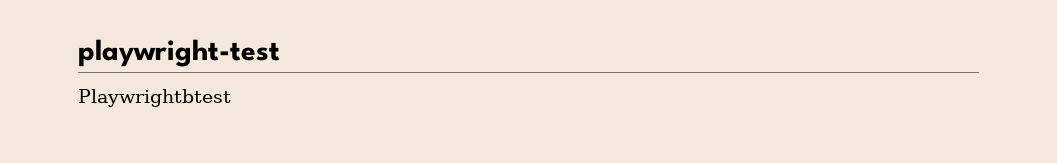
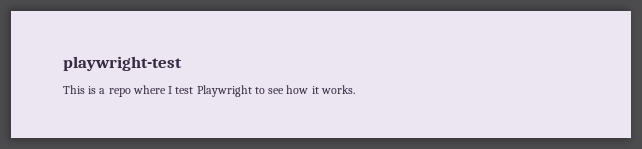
[78,89,231,107] Playwrightbtest -> [63,85,355,97] This is a repo where I test Playwright to see how it works.

